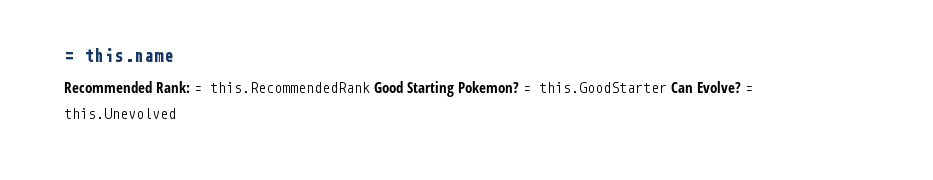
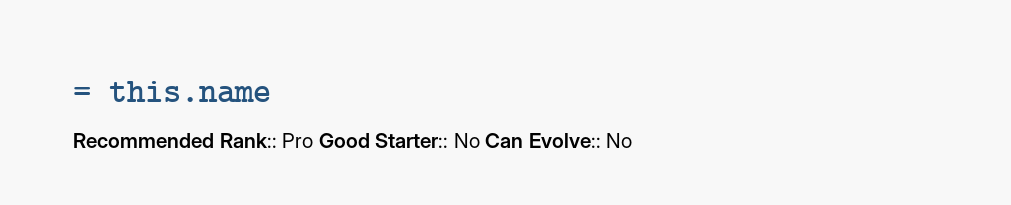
[156,81,754,97] [64,108,176,119] Rank: = this.RecommendedRank Good Starting Pokemon? = this.GoodStarter Can Evolve? = this.Unevolved -> [219,133,633,148] Rank:: Pro Good Starter:: No Can Evolve:: No

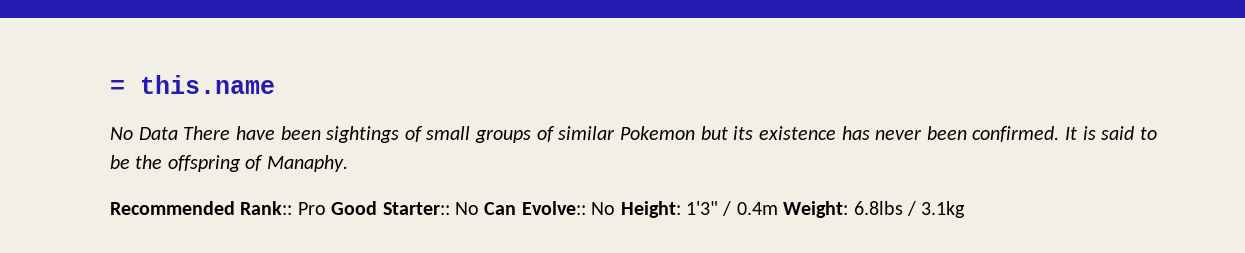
(271, 92) none -> [110,126,1157,143] [110,155,348,172] // No Data There have been sightings of small groups of similar Pokemon but its existence has never been confirmed. It is said to be the offspring of Manaphy.
(633, 140) none -> [620,201,966,218] Height: 1'3" / 0.4m Weight: 6.8lbs / 3.1kg

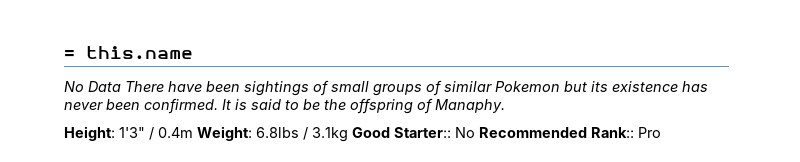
[110,201,616,215] Recommended Rank:: Pro Good Starter:: No Can Evolve:: No -> (505, 106) none
(966, 209) none -> [352,127,661,138] Good Starter:: No Recommended Rank:: Pro

